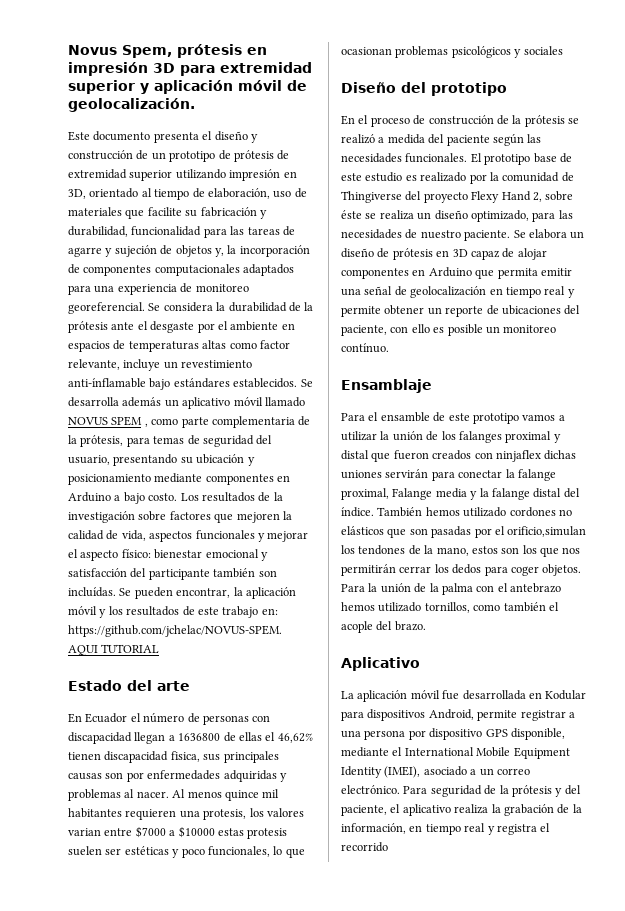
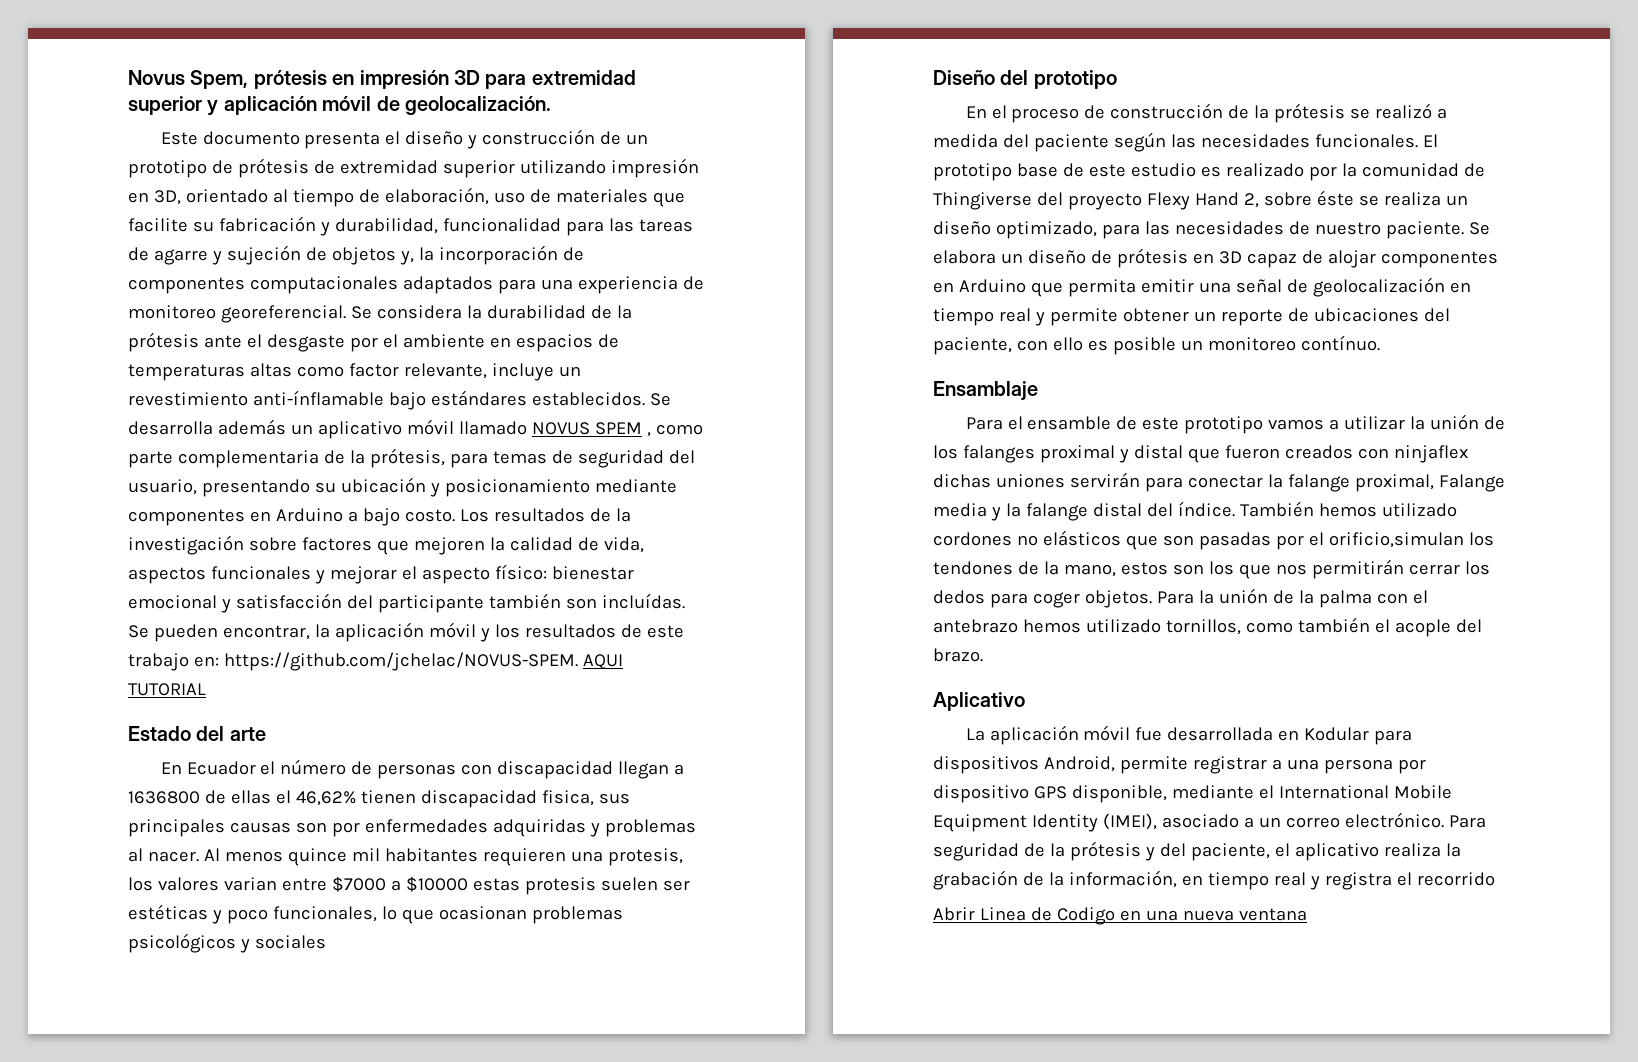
(388, 847) none -> [933,907,1307,925] // Abrir Linea de Codigo en una nueva ventana

